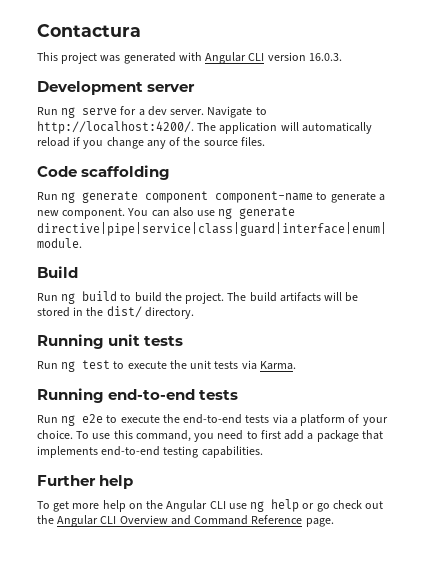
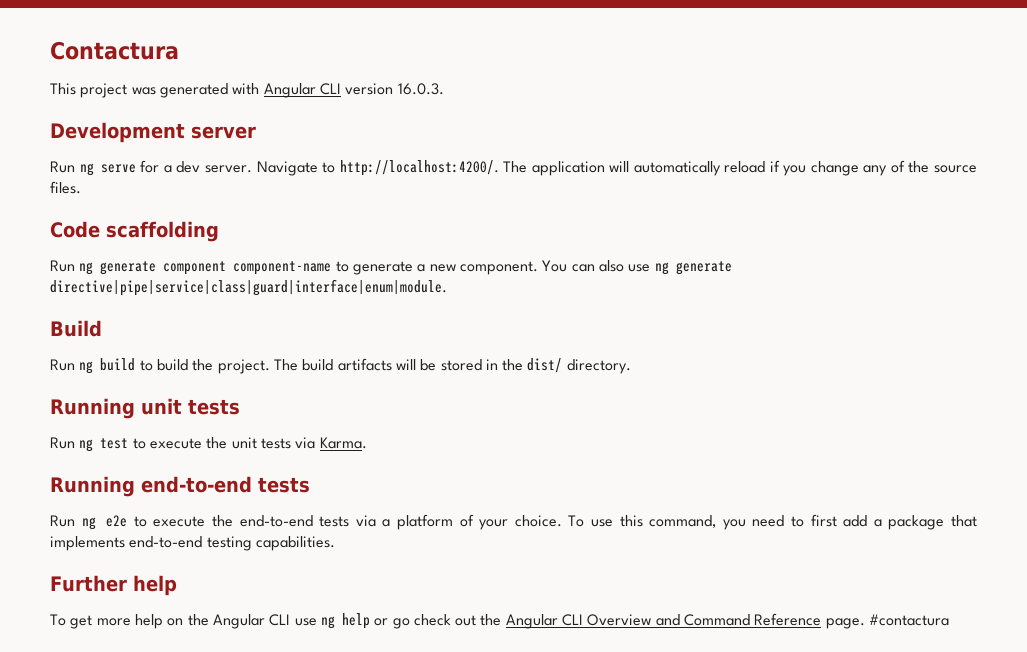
(334, 522) none -> [869,614,950,626] #contactura

